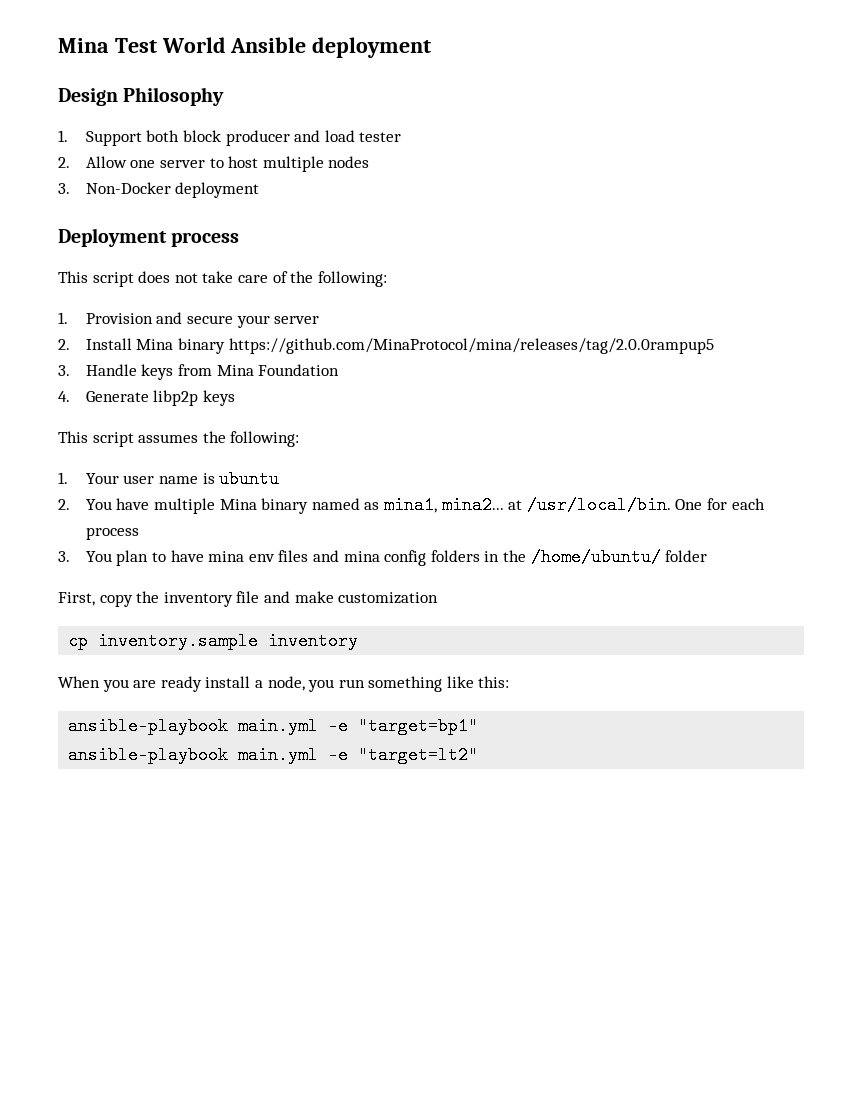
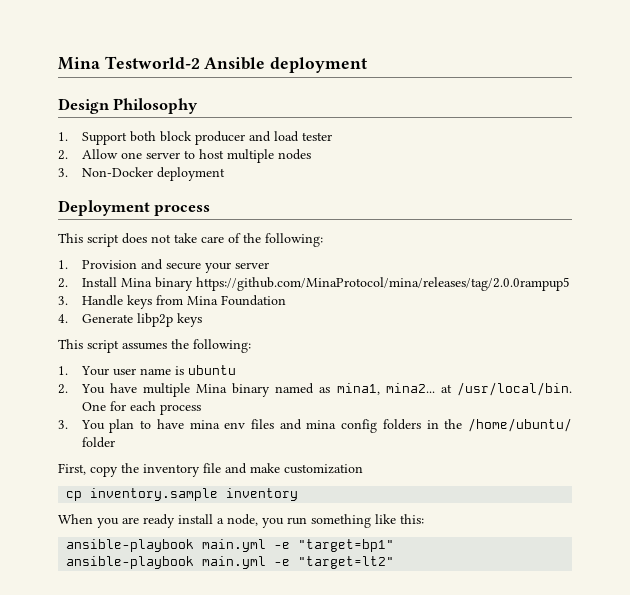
[58,37,226,53] Mina Test World -> [58,56,200,70] Mina Testworld-2

